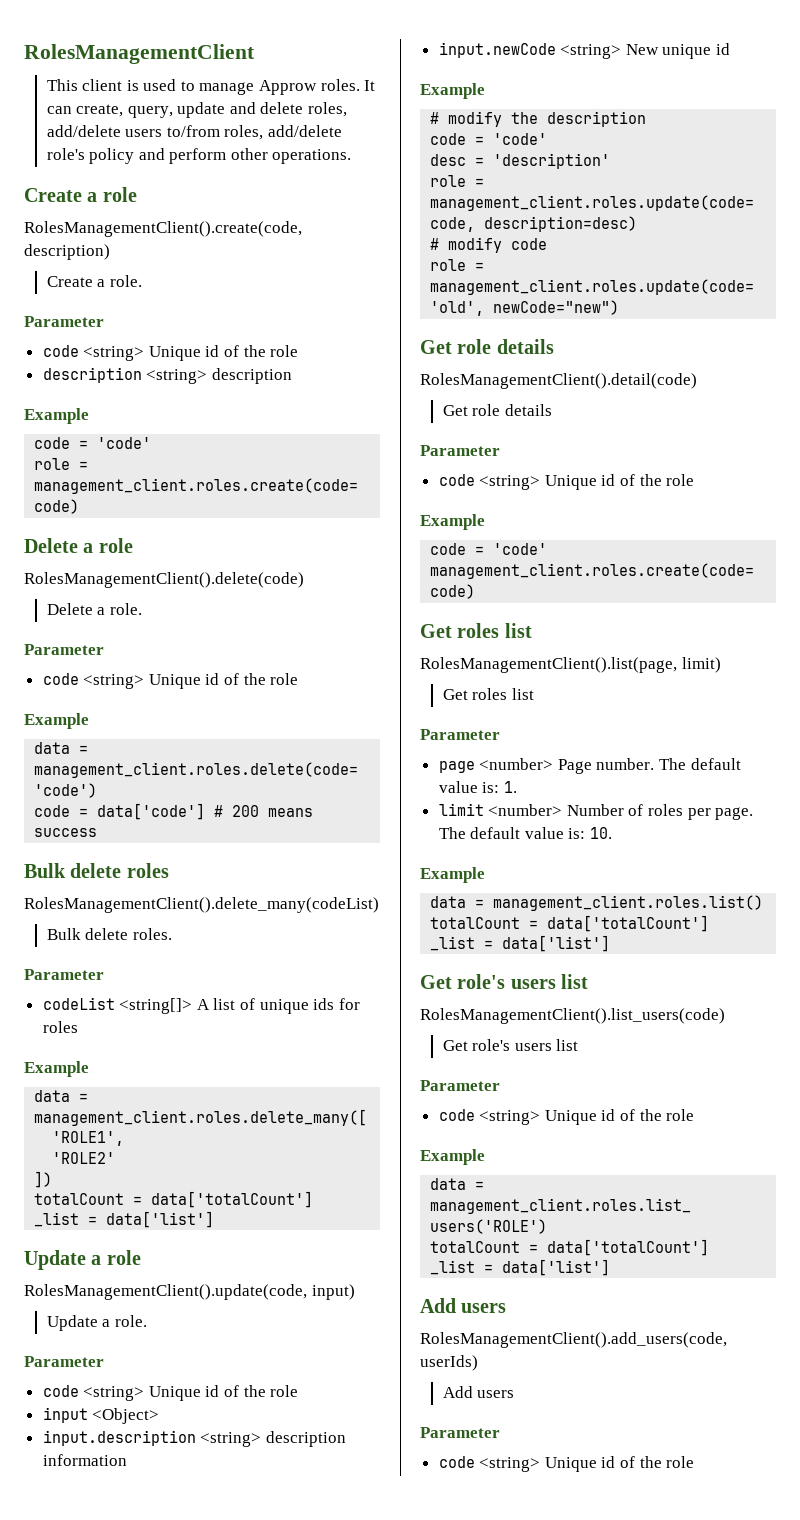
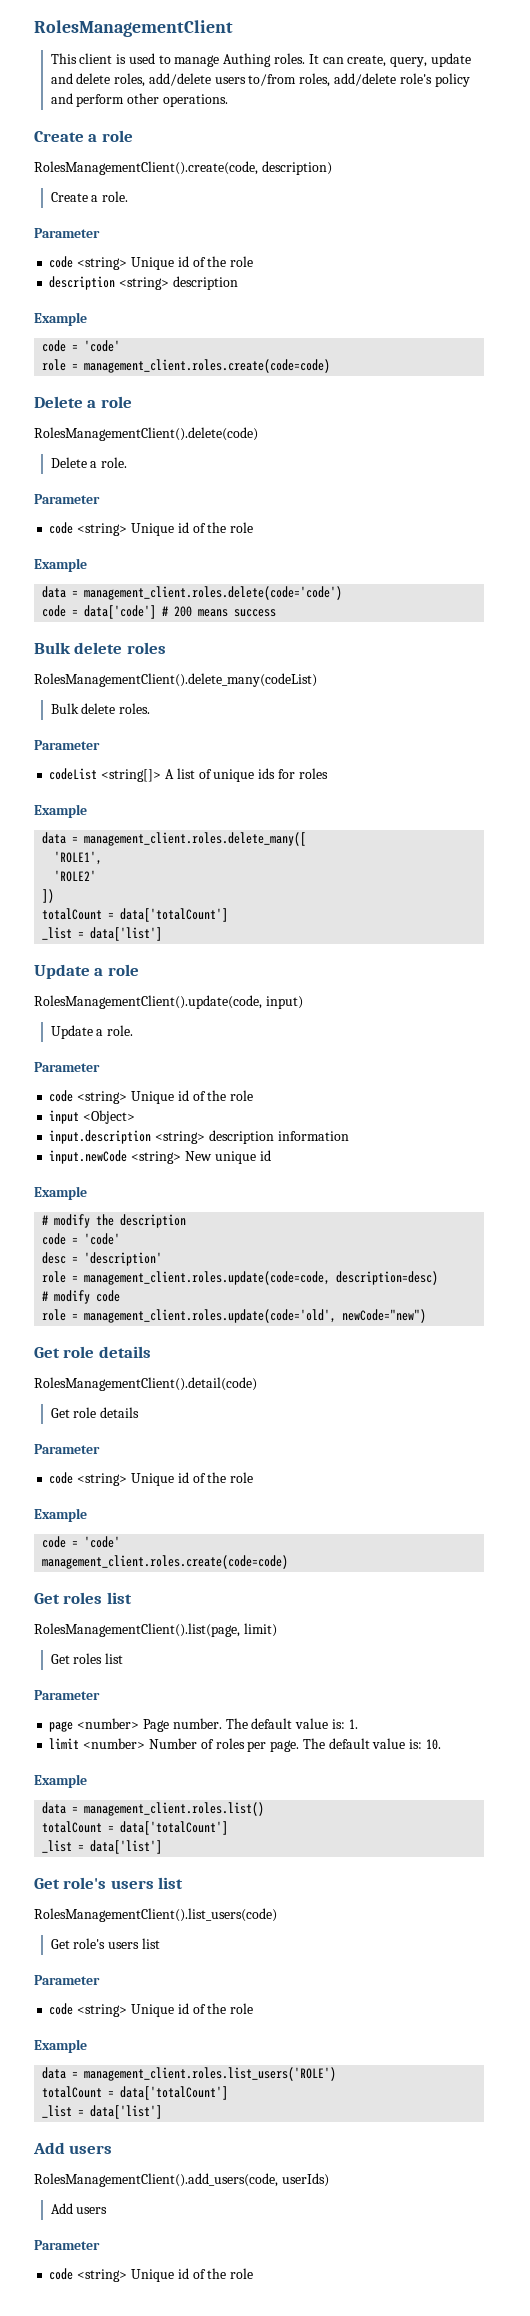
[259,80,318,95] Approw -> [223,53,272,67] Authing

